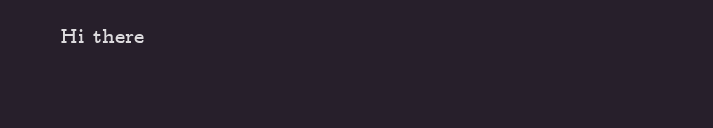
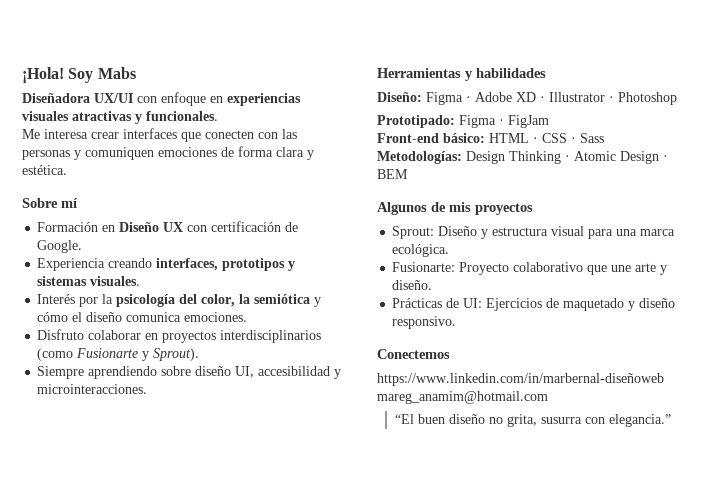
[60,29,144,43] Hi there -> [22,67,136,83] [22,92,301,106] [22,111,218,124] [22,128,297,142] [22,146,314,160] [22,165,67,175] [22,198,78,208] [37,221,299,232] [37,240,83,253] [37,258,296,271] [37,276,141,286] [37,294,322,307] [37,312,248,322] [37,329,322,343] [37,348,200,361] [37,366,342,379] [37,384,148,394] [377,68,546,81] [377,92,677,105] [377,115,549,128] [377,133,604,143] [377,151,668,164] [377,169,408,179] [377,202,533,215] [392,226,676,239] [392,244,450,257] [392,262,668,275] [392,280,433,290] [392,298,676,311] [392,316,457,329] [377,349,450,359] [377,373,664,386] [377,391,548,404] [395,414,672,427] ¡Hola! Soy Mabs // Diseñadora UX/UI con enfoque en experiencias visuales atractivas y funcionales. // Me interesa crear interfaces que conecten con las personas y comuniquen emociones de forma clara y estética. // Sobre mí // Formación en Diseño UX con certificación de Google. // Experiencia creando interfaces, prototipos y sistemas visuales. // Interés por la psicología del color, la semiótica y cómo el diseño comunica emociones. // Disfruto colaborar en proyectos interdisciplinarios (como Fusionarte y Sprout). // Siempre aprendiendo sobre diseño UI, accesibilidad y microinteracciones. // Herramientas y habilidades // Diseño: Figma · Adobe XD · Illustrator · Photoshop // Prototipado: Figma · FigJam // Front-end básico: HTML · CSS · Sass // Metodologías: Design Thinking · Atomic Design · BEM // Algunos de mis proyectos // Sprout: Diseño y estructura visual para una marca ecológica. // Fusionarte: Proyecto colaborativo que une arte y diseño. // Prácticas de UI: Ejercicios de maquetado y diseño responsivo. // Conectemos // https://www.linkedin.com/in/marbernal-diseñoweb mareg_anamim@hotmail.com // “El buen diseño no grita, susurra con elegancia.”

